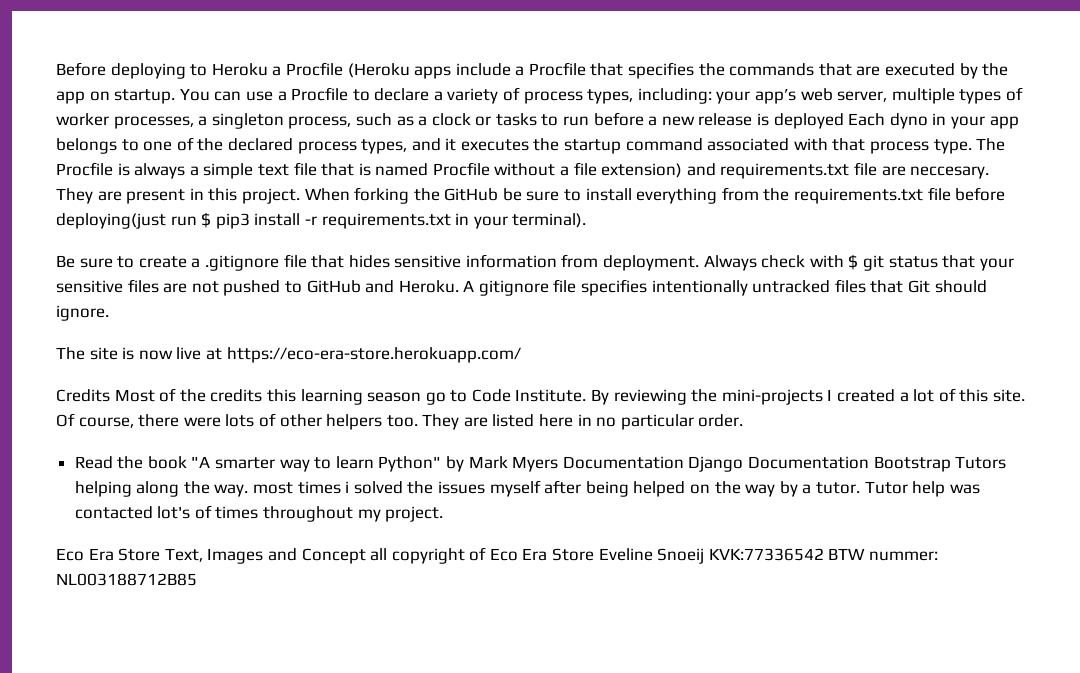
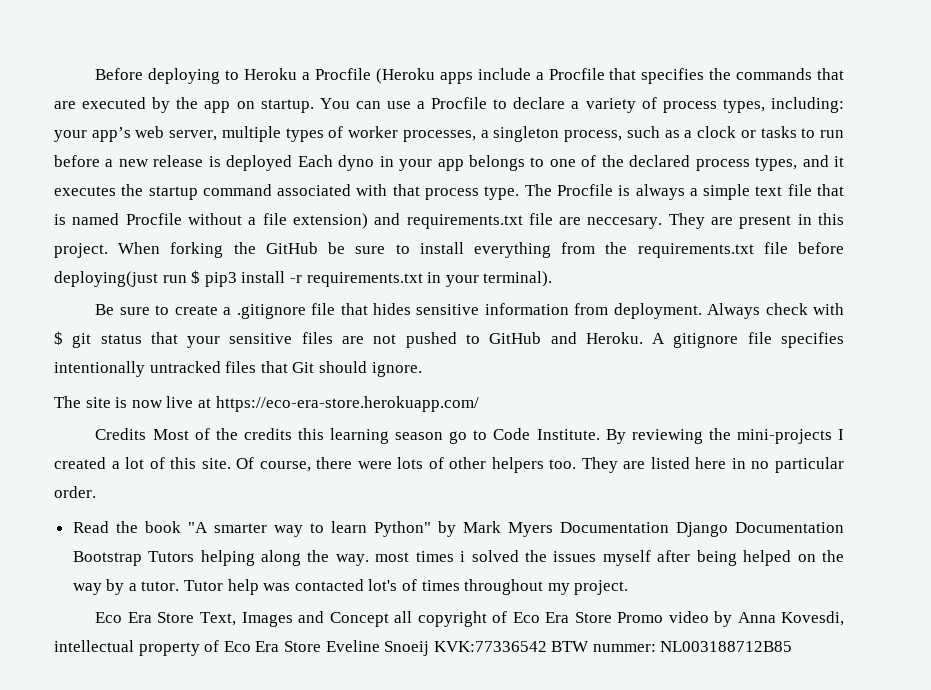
(595, 554) none -> [616,611,844,627] [54,640,321,656] Promo video by Anna Kovesdi, intellectual property of Eco Era Store

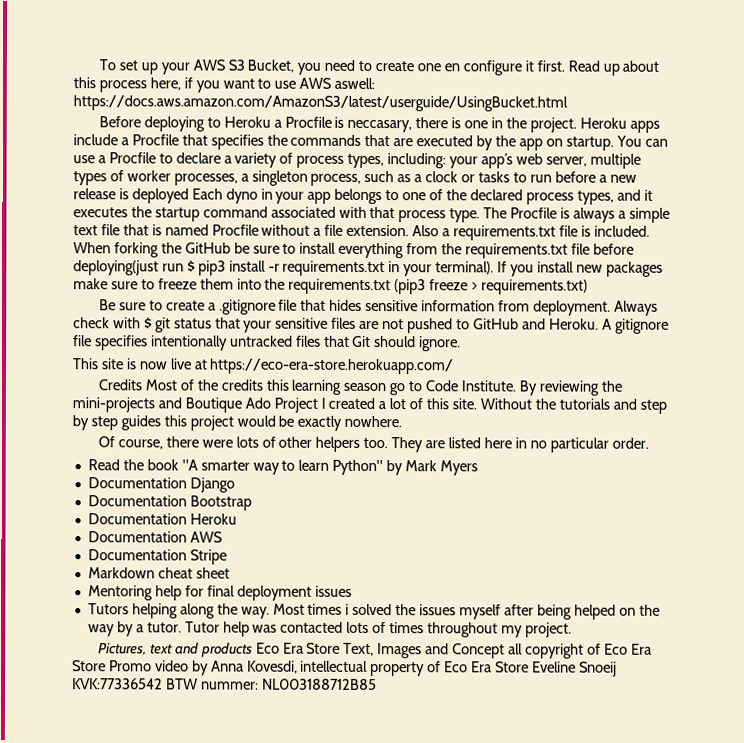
(95, 74) none -> [98,59,660,76] [73,77,376,93] [73,95,568,112] To set up your AWS S3 Bucket, you need to create one en configure it first. Read up about this process here, if you want to use AWS aswell: https://docs.aws.amazon.com/AmazonS3/latest/userguide/UsingBucket.html //
[375,68,435,84] (Heroku -> [334,116,627,133] is neccasary, there is one in the project. Heroku
[292,213,844,229] [54,243,108,258] extension) and requirements.txt file are neccesary. They are present in this project. -> [346,224,650,241] extension. Also a requirements.txt file is included.
(553, 279) none -> [497,261,663,277] [73,278,589,295] If you install new packages make sure to freeze them into the requirements.txt (pip3 freeze > requirements.txt)
[54,396,81,408] The -> [73,358,99,370] This
(832, 436) none -> [157,397,318,413] and Boutique Ado Project
(231, 463) none -> [479,398,667,414] [72,415,403,431] Without the tutorials and step by step guides this project would be exactly nowhere. //
(553, 529) none -> (479, 468) //
(728, 529) none -> (235, 485) //
(142, 558) none -> [87,513,237,525] [87,531,223,543] [87,549,227,565] [87,567,230,579] [87,585,352,601] // Documentation Heroku // Documentation AWS // Documentation Stripe // Markdown cheat sheet // Mentoring help for final deployment issues //
[375,552,410,562] most -> [272,603,305,615] Most
[368,579,398,591] lot's -> [346,621,370,633] lots
(629, 587) none -> [97,642,253,658] Pictures, text and products

